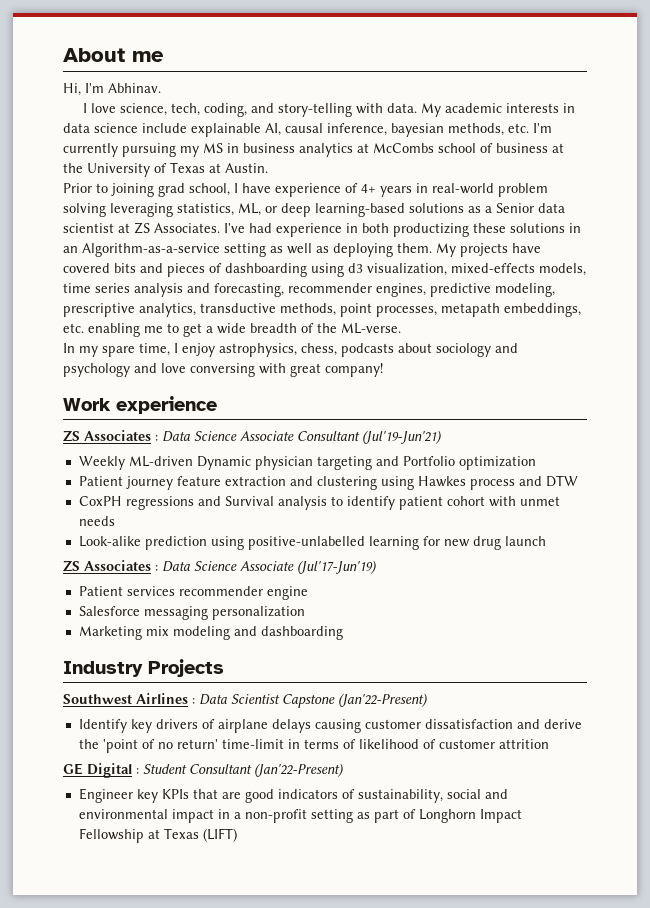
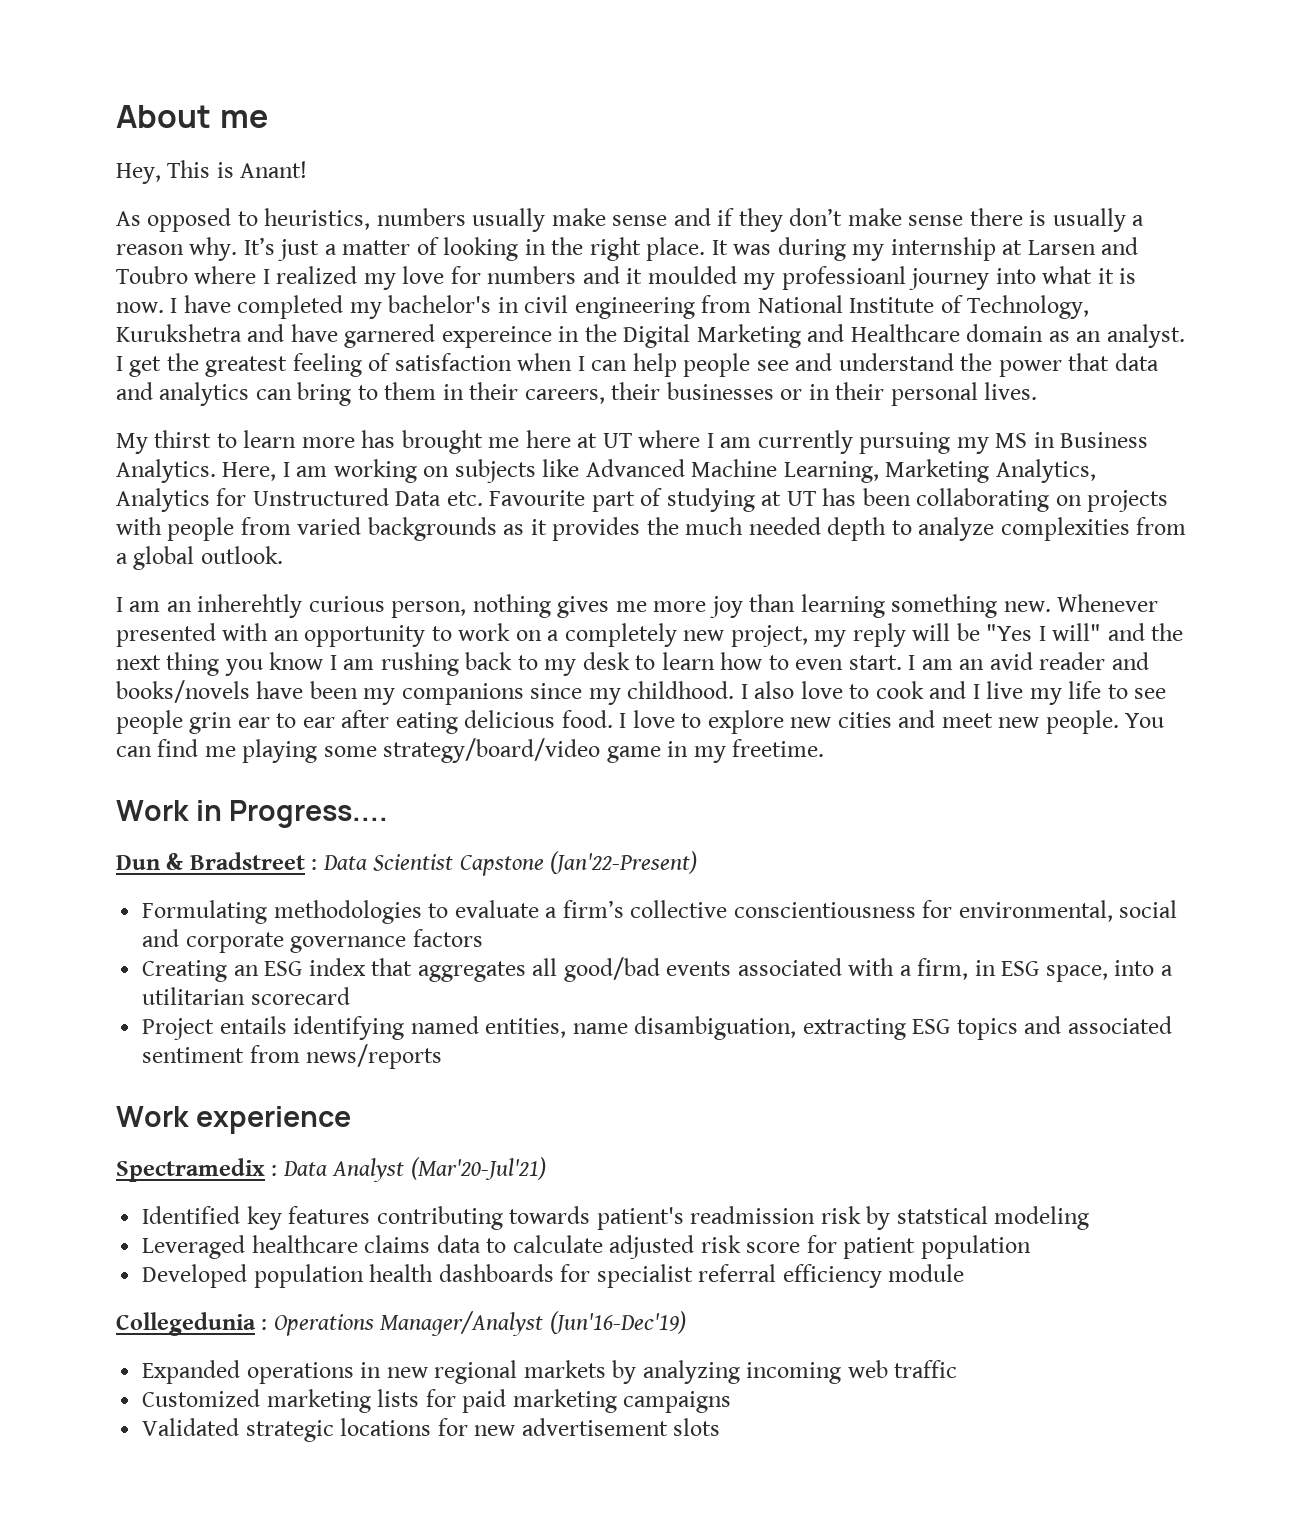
[63,83,161,96] [82,103,575,117] [63,123,552,137] Hi, I'm Abhinav. // I love science, tech, coding, and story-telling with data. My academic interests in data science include explainable AI, causal inference, bayesian methods, etc. I'm -> [116,160,308,184] [116,208,1145,232] [116,237,1139,261] [116,266,1137,290] [116,295,1090,319] [116,324,1185,348] [116,353,1159,377] [116,382,1038,406] [116,430,752,454] Hey, This is Anant! // As opposed to heuristics, numbers usually make sense and if they don’t make sense there is usually a reason why. It’s just a matter of looking in the right place. It was during my internship at Larsen and Toubro where I realized my love for numbers and it moulded my professioanl journey into what it is now. I have completed my bachelor's in civil engineering from National Institute of Technology, Kurukshetra and have garnered expereince in the Digital Marketing and Healthcare domain as an analyst. I get the greatest feeling of satisfaction when I can help people see and understand the power that data and analytics can bring to them in their careers, their businesses or in their personal lives. // My thirst to learn more has brought me here at UT where I am
[243,143,564,157] [63,162,268,177] [63,183,548,197] [63,203,565,217] [63,222,581,237] [63,243,541,257] [63,263,586,277] [63,283,555,297] [63,303,581,317] [63,323,401,337] [63,343,518,357] [63,363,383,377] [63,396,217,414] [63,430,442,444] [78,456,536,470] [78,475,578,490] [78,496,560,510] [78,516,115,526] [78,536,546,550] [63,560,377,574] [78,586,308,600] [78,606,305,620] [78,626,343,640] [63,659,224,677] [63,693,188,704] business analytics at McCombs school of business at the University of Texas at Austin. // Prior to joining grad school, I have experience of 4+ years in real-world problem solving leveraging statistics, ML, or deep learning-based solutions as a Senior data scientist at ZS Associates. I've had experience in both productizing these solutions in an Algorithm-as-a-service setting as well as deploying them. My projects have covered bits and pieces of dashboarding using d3 visualization, mixed-effects models, time series analysis and forecasting, recommender engines, predictive modeling, prescriptive analytics, transductive methods, point processes, metapath embeddings, etc. enabling me to get a wide breadth of the ML-verse. // In my spare time, I enjoy astrophysics, chess, podcasts about sociology and psychology and love conversing with great company! // Work experience // ZS Associates : Data Science Associate Consultant (Jul'19-Jun'21) // Weekly ML-driven Dynamic physician targeting and Portfolio optimization // Patient journey feature extraction and clustering using Hawkes process and DTW // CoxPH regressions and Survival analysis to identify patient cohort with unmet needs // Look-alike prediction using positive-unlabelled learning for new drug launch // ZS Associates : Data Science Associate (Jul'17-Jun'19) // Patient services recommender engine // Salesforce messaging personalization // Marketing mix modeling and dashboarding // Industry Projects // Southwest Airlines -> [1060,432,1149,448] [116,459,1096,483] [116,488,1169,512] [116,517,1187,541] [116,546,283,570] [116,594,1159,618] [116,623,1184,647] [116,652,1149,676] [116,680,1167,705] [116,710,1165,734] [116,738,825,763] [116,800,389,828] [116,852,305,870] Business Analytics. Here, I am working on subjects like Advanced Machine Learning, Marketing Analytics, Analytics for Unstructured Data etc. Favourite part of studying at UT has been collaborating on projects with people from varied backgrounds as it provides the much needed depth to analyze complexities from a global outlook. // I am an inherehtly curious person, nothing gives me more joy than learning something new. Whenever presented with an opportunity to work on a completely new project, my reply will be "Yes I will" and the next thing you know I am rushing back to my desk to learn how to even start. I am an avid reader and books/novels have been my companions since my childhood. I also love to cook and I live my life to see people grin ear to ear after eating delicious food. I love to explore new cities and meet new people. You can find me playing some strategy/board/video game in my freetime. // Work in Progress.... // Dun & Bradstreet
[78,719,582,733] [78,739,549,753] [63,763,344,778] [78,788,508,803] [78,809,522,823] [78,828,237,843] Identify key drivers of airplane delays causing customer dissatisfaction and derive the 'point of no return' time-limit in terms of likelihood of customer attrition // GE Digital : Student Consultant (Jan'22-Present) // Engineer key KPIs that are good indicators of sustainability, social and environmental impact in a non-profit setting as part of Longhorn Impact Fellowship at Texas (LIFT) -> [142,900,1178,924] [142,929,483,953] [142,957,1173,982] [142,987,350,1005] [142,1016,1172,1040] [142,1044,443,1069] [116,1106,351,1134] [116,1157,546,1182] [142,1206,1090,1230] [142,1235,1031,1259] [142,1264,965,1288] [116,1311,686,1336] [142,1360,958,1384] [142,1389,732,1413] [142,1418,721,1442] Formulating methodologies to evaluate a firm’s collective conscientiousness for environmental, social and corporate governance factors // Creating an ESG index that aggregates all good/bad events associated with a firm, in ESG space, into a utilitarian scorecard // Project entails identifying named entities, name disambiguation, extracting ESG topics and associated sentiment from news/reports // Work experience // Spectramedix : Data Analyst (Mar'20-Jul'21) // Identified key features contributing towards patient's readmission risk by statstical modeling // Leveraged healthcare claims data to calculate adjusted risk score for patient population // Developed population health dashboards for specialist referral efficiency module // Collegedunia : Operations Manager/Analyst (Jun'16-Dec'19) // Expanded operations in new regional markets by analyzing incoming web traffic // Customized marketing lists for paid marketing campaigns // Validated strategic locations for new advertisement slots

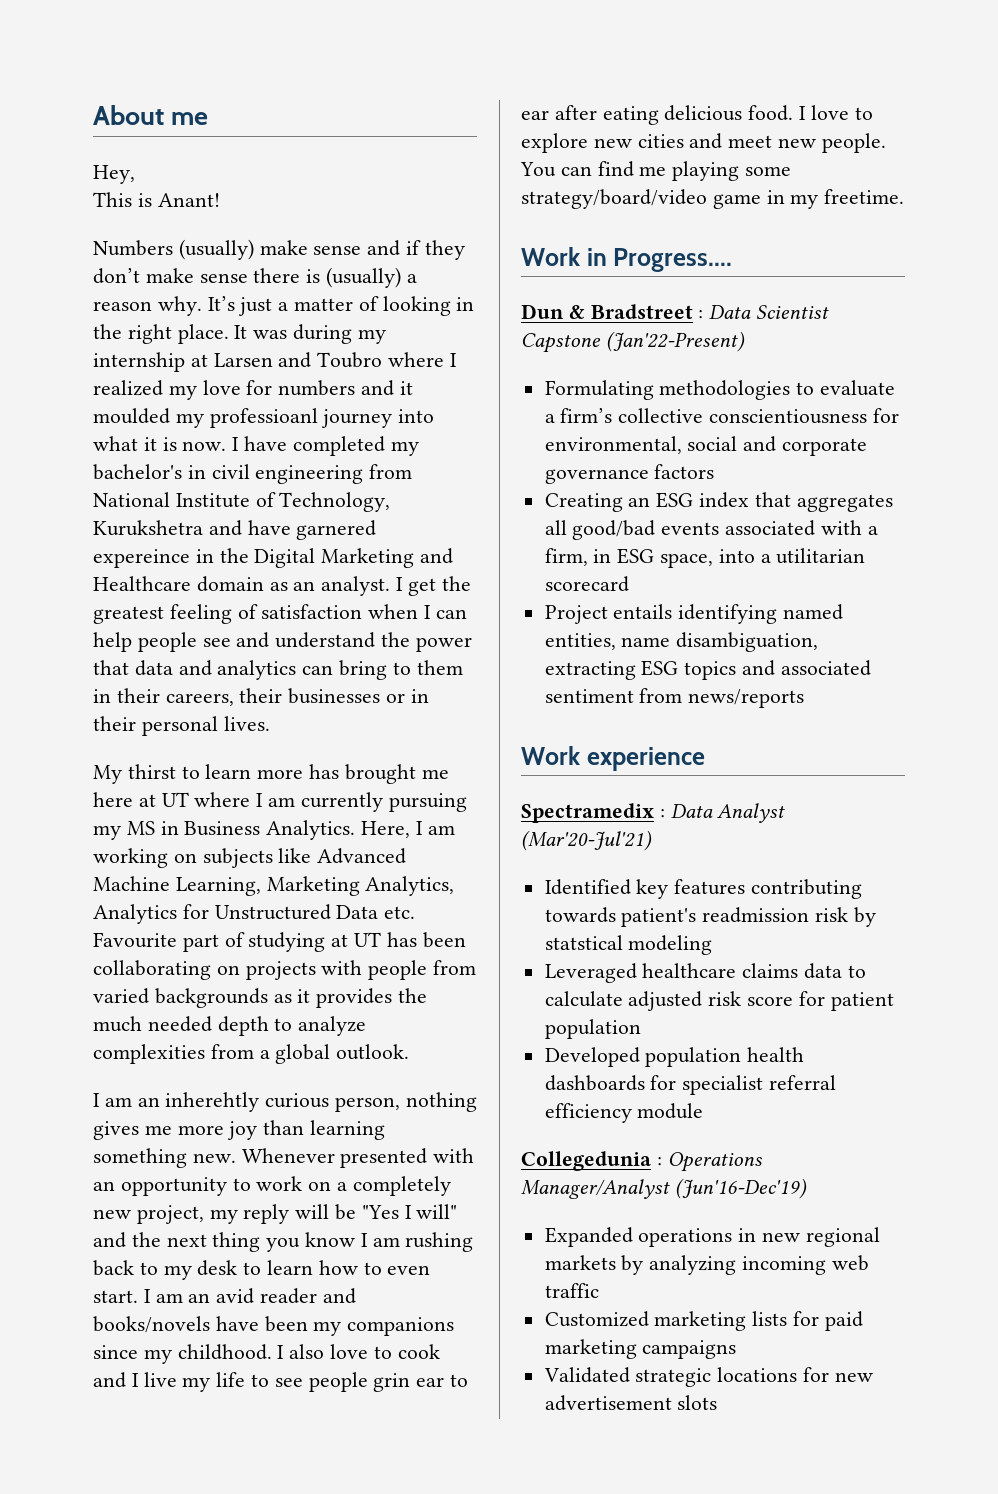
(161, 173) none -> (135, 174) //
[116,208,546,232] As opposed to heuristics, numbers usually -> [93,239,254,260] Numbers (usually)
[1052,208,1126,232] usually -> [326,267,402,288] (usually)

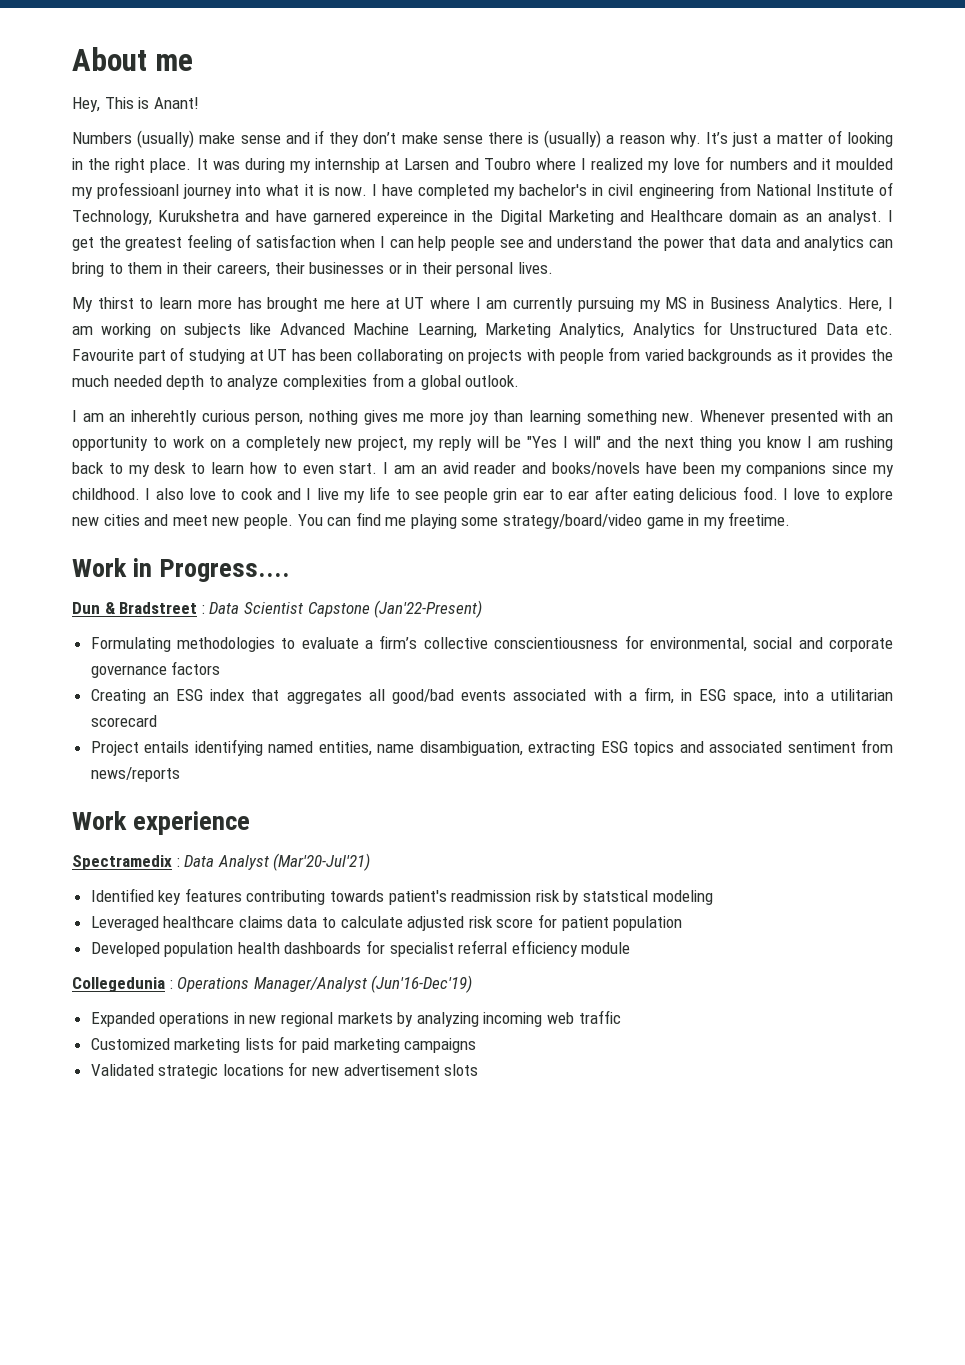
(135, 174) // -> (100, 104) none

